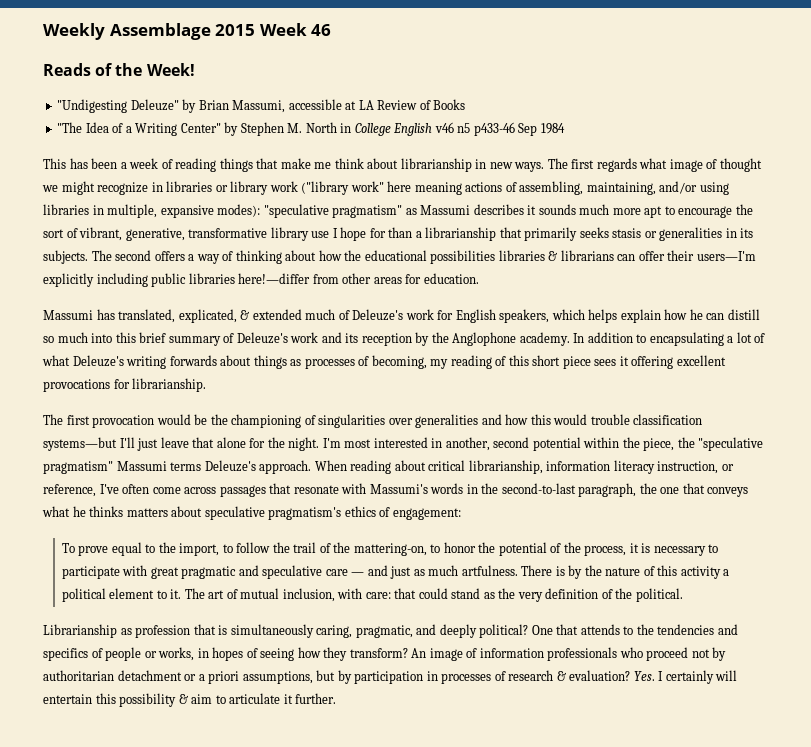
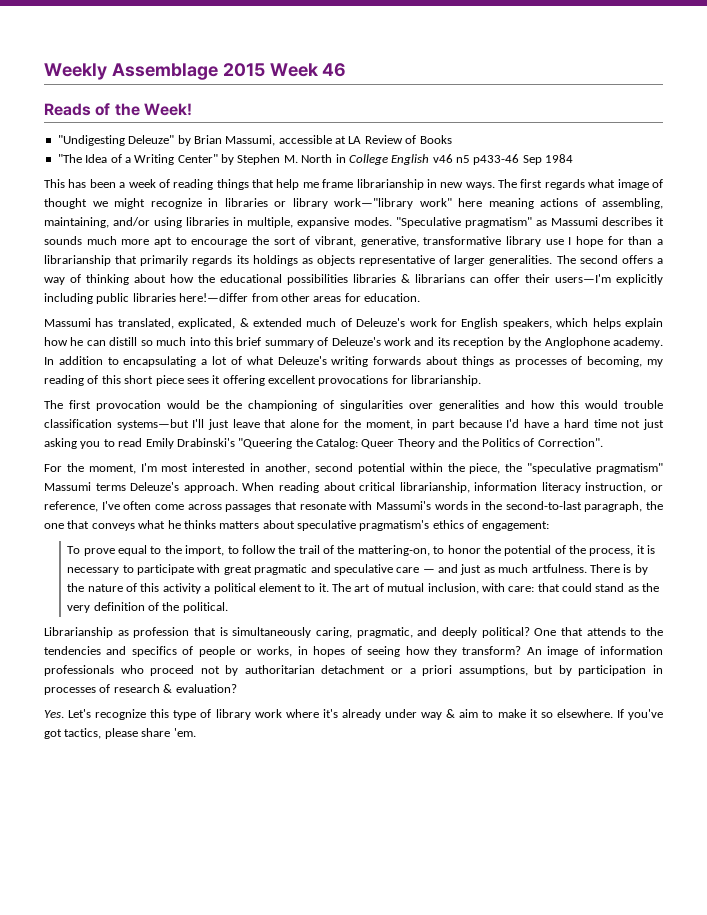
[280,158,399,169] make me think about -> [276,179,354,190] help me frame
[269,181,350,195] work ("library -> [334,198,413,209] work—"library
[217,204,329,218] modes): "speculative -> [353,217,461,228] modes. "Speculative
[579,227,754,241] [43,250,88,264] seeks stasis or generalities in its subjects. -> [192,255,553,266] regards its holdings as objects representative of larger generalities.
[288,437,320,451] night. -> [365,419,665,430] [44,438,603,449] [44,463,136,474] moment, in part because I'd have a hard time not just asking you to read Emily Drabinski's "Queering the Catalog: Queer Theory and the Politics of Correction". // For the moment,
[633,670,738,684] [43,693,337,707] Yes. I certainly will entertain this possibility & aim to articulate it further. -> [44,709,663,720] [44,728,196,739] // Yes. Let's recognize this type of library work where it's already under way & aim to make it so elsewhere. If you've got tactics, please share 'em.

